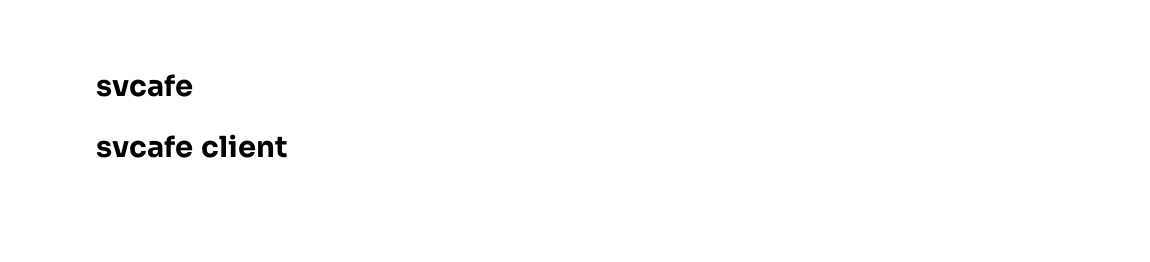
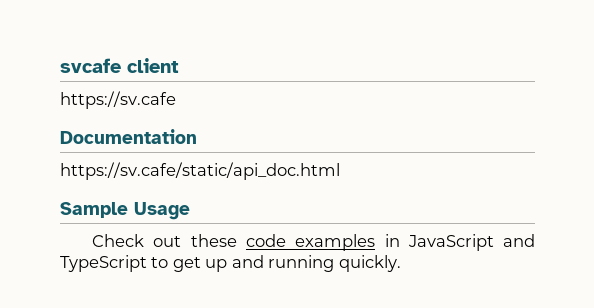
[96,74,193,97] [96,135,193,158] svcafe // svcafe -> [60,58,121,73] svcafe
(288, 146) none -> [60,91,176,109] [60,129,197,144] [60,162,340,180] [60,202,190,220] [92,234,535,251] [60,255,401,272] // https://sv.cafe // Documentation // https://sv.cafe/static/api_doc.html // Sample Usage // Check out these code examples in JavaScript and TypeScript to get up and running quickly.

